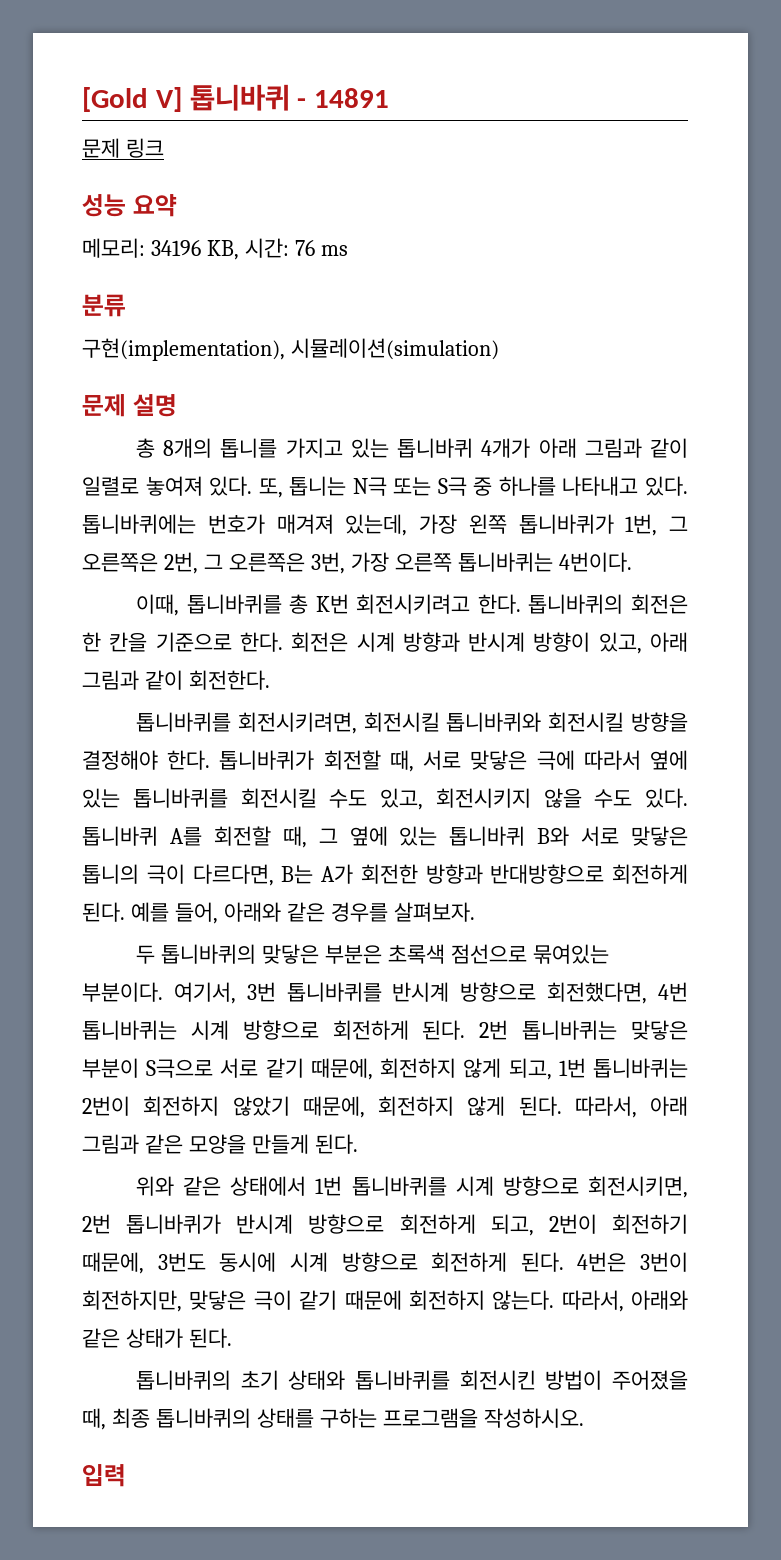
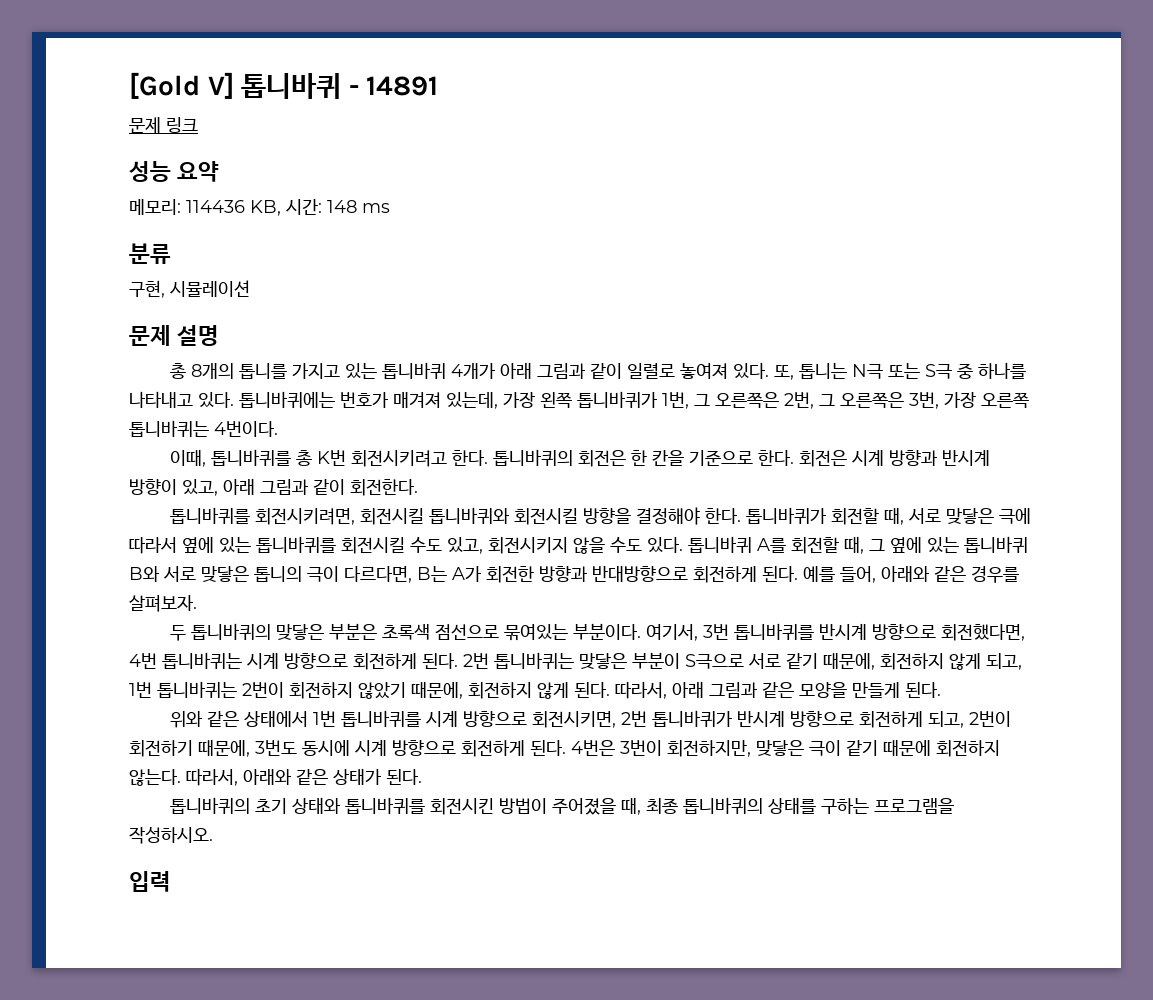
[150,240,201,256] 34196 -> [186,200,245,213] 114436
[294,240,315,256] 76 -> [327,200,357,213] 148
[82,338,499,361] 구현(implementation), 시뮬레이션(simulation) -> [129,280,250,298] 구현, 시뮬레이션

